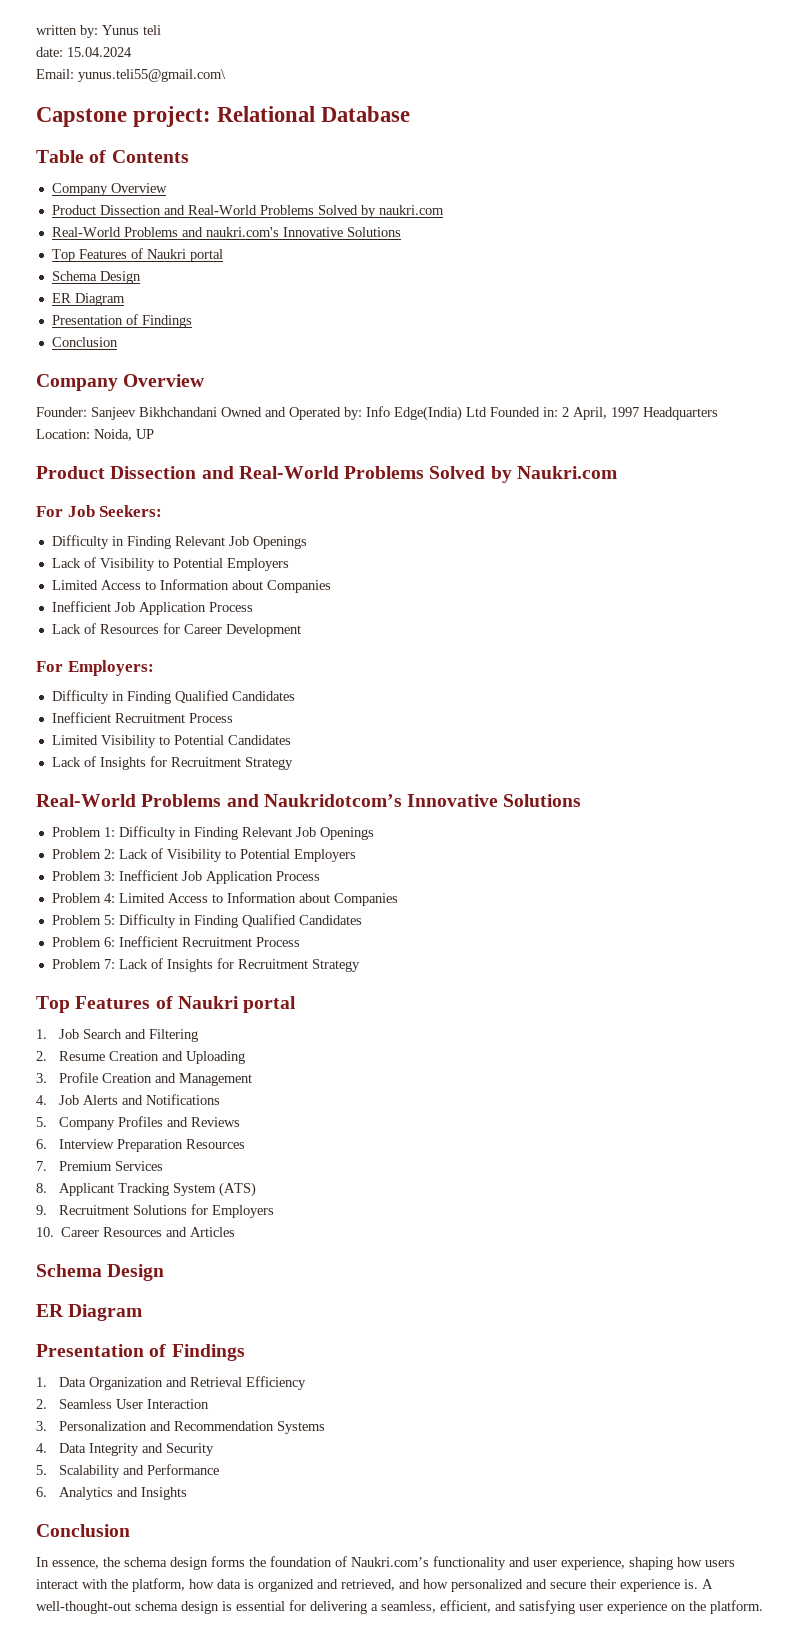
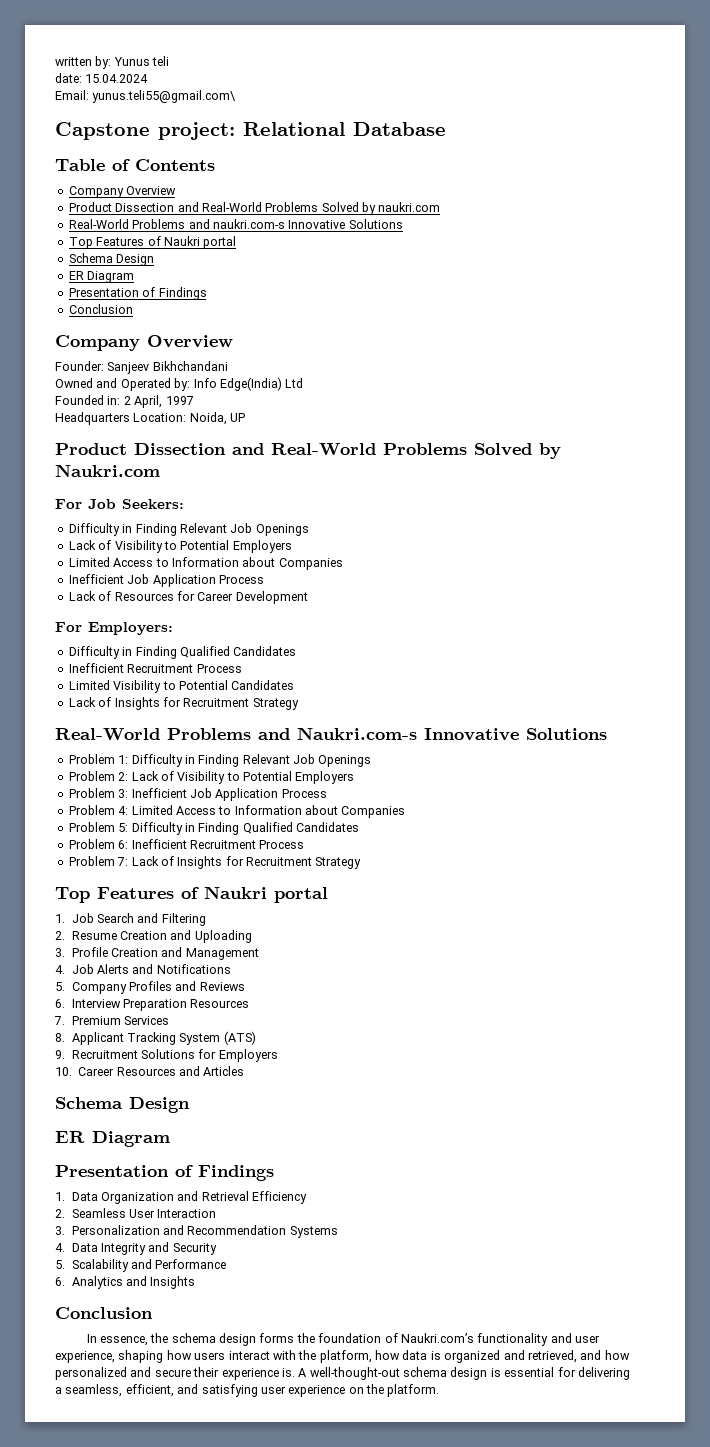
[205,227,279,237] naukri.com's -> [212,219,285,229] naukri.com-s
(217, 412) none -> (228, 366) //
(487, 412) none -> (304, 383) //
(639, 412) none -> (194, 400) //
[263,794,402,807] Naukridotcom’s -> [297,727,417,740] Naukri.com-s

